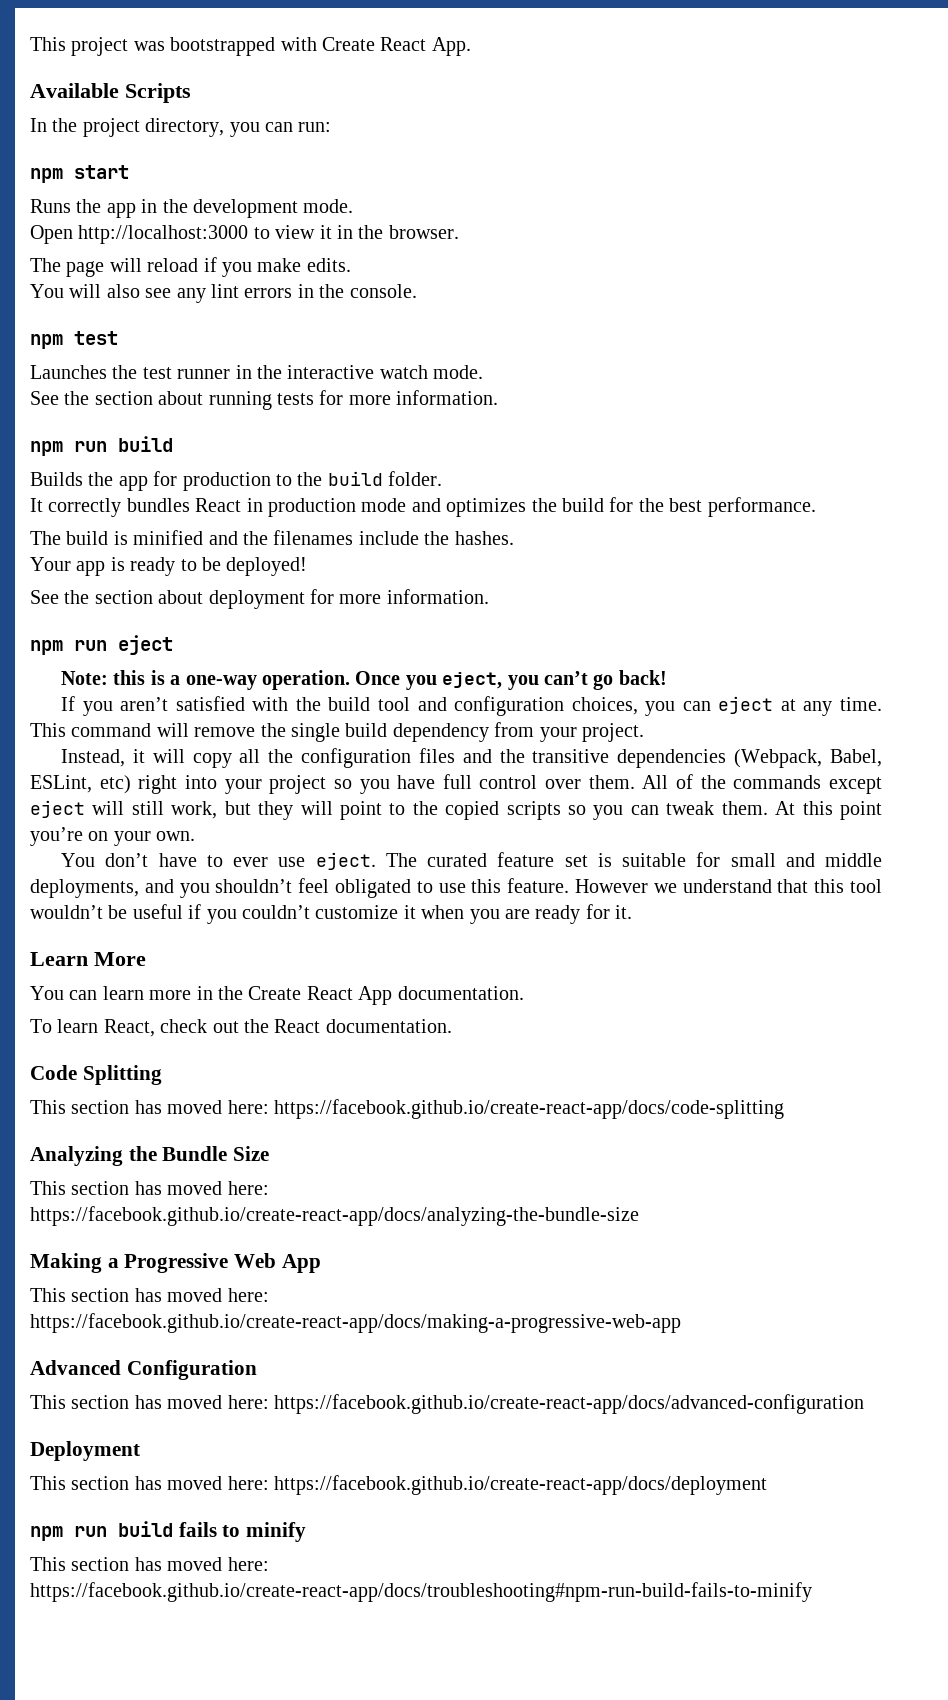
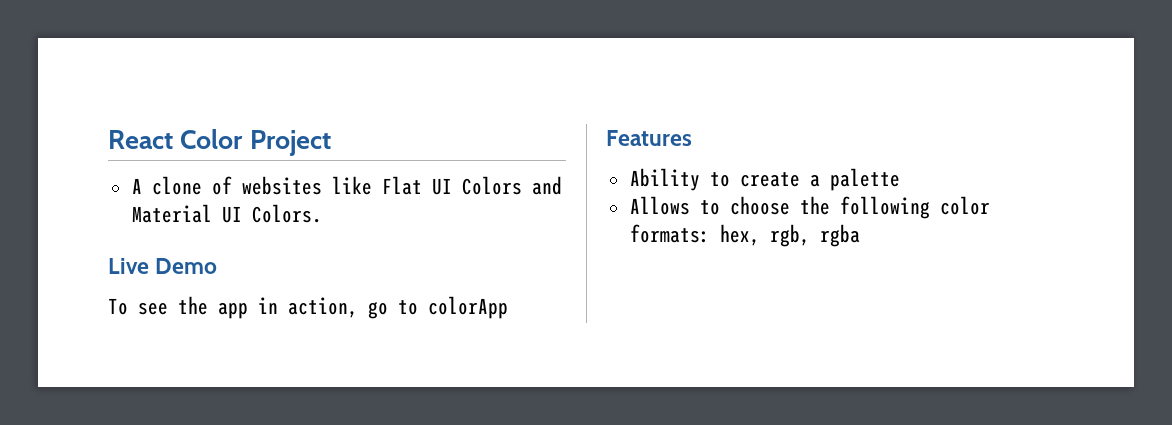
[30,37,471,56] [30,83,191,103] [30,118,332,137] [30,165,129,183] [30,199,354,218] [30,225,459,244] [30,257,351,277] [30,284,417,303] [30,331,118,349] [30,365,484,379] [30,390,499,410] [30,436,173,456] [30,471,443,491] [30,497,816,517] [30,530,514,545] [30,557,308,576] [30,589,489,609] [30,635,173,655] [61,670,667,690] [61,696,883,716] [30,722,644,742] [61,748,882,768] [30,774,882,794] [30,800,883,820] [30,827,196,846] [61,852,883,870] [30,878,882,898] [30,904,633,924] [30,952,146,966] [30,986,524,1005] [30,1019,452,1037] [30,1065,162,1085] [30,1099,784,1119] [30,1146,270,1166] [30,1181,269,1195] [30,1206,639,1226] [30,1253,321,1273] [30,1288,269,1302] [30,1313,681,1333] [30,1360,257,1380] [30,1394,864,1414] [30,1441,140,1461] [30,1475,767,1495] [30,1521,307,1542] [30,1557,269,1571] [30,1582,812,1602] This project was bootstrapped with Create React App. // Available Scripts // In the project directory, you can run: // npm start // Runs the app in the development mode. // Open http://localhost:3000 to view it in the browser. // The page will reload if you make edits. // You will also see any lint errors in the console. // npm test // Launches the test runner in the interactive watch mode. // See the section about running tests for more information. // npm run build // Builds the app for production to the build folder. // It correctly bundles React in production mode and optimizes the build for the best performance. // The build is minified and the filenames include the hashes. // Your app is ready to be deployed! // See the section about deployment for more information. // npm run eject // Note: this is a one-way operation. Once you eject, you can’t go back! // If you aren’t satisfied with the build tool and configuration choices, you can eject at any time. This command will remove the single build dependency from your project. // Instead, it will copy all the configuration files and the transitive dependencies (Webpack, Babel, ESLint, etc) right into your project so you have full control over them. All of the commands except eject will still work, but they will point to the copied scripts so you can tweak them. At this point you’re on your own. // You don’t have to ever use eject. The curated feature set is suitable for small and middle deployments, and you shouldn’t feel obligated to use this feature. However we understand that this tool wouldn’t be useful if you couldn’t customize it when you are ready for it. // Learn More // You can learn more in the Create React App documentation. // To learn React, check out the React documentation. // Code Splitting // This section has moved here: https://facebook.github.io/create-react-app/docs/code-splitting // Analyzing the Bundle Size // This section has moved here: https://facebook.github.io/create-react-app/docs/analyzing-the-bundle-size // Making a Progressive Web App // This section has moved here: https://facebook.github.io/create-react-app/docs/making-a-progressive-web-app // Advanced Configuration // This section has moved here: https://facebook.github.io/create-react-app/docs/advanced-configuration // Deployment // This section has moved here: https://facebook.github.io/create-react-app/docs/deployment // npm run build fails to minify // This section has moved here: https://facebook.github.io/create-react-app/docs/troubleshooting#npm-run-build-fails-to-minify -> [108,129,331,156] [131,176,562,195] [131,204,322,223] [108,258,218,274] [108,296,508,319] [606,130,692,146] [629,168,900,191] [629,196,990,219] [629,224,860,247] React Color Project // A clone of websites like Flat UI Colors and Material UI Colors. // Live Demo // To see the app in action, go to colorApp // Features // Ability to create a palette // Allows to choose the following color formats: hex, rgb, rgba

